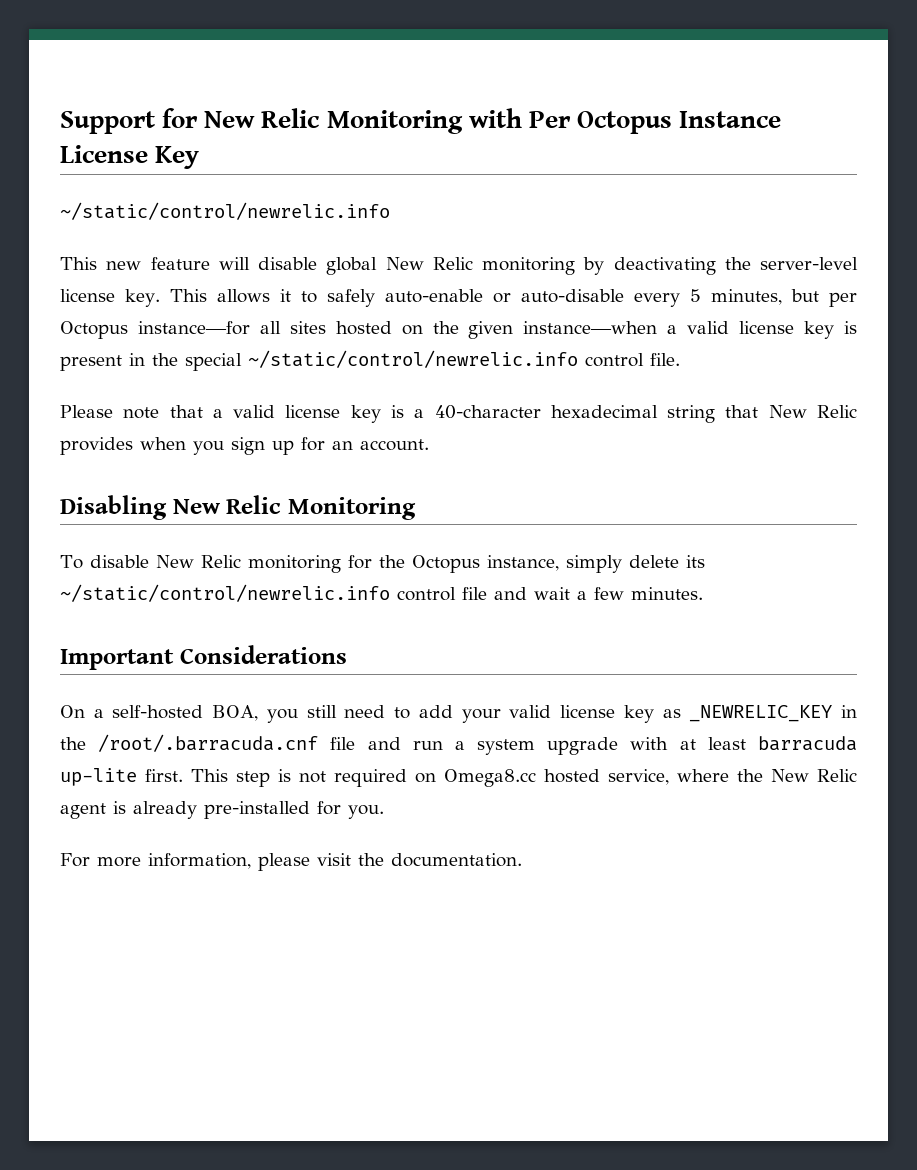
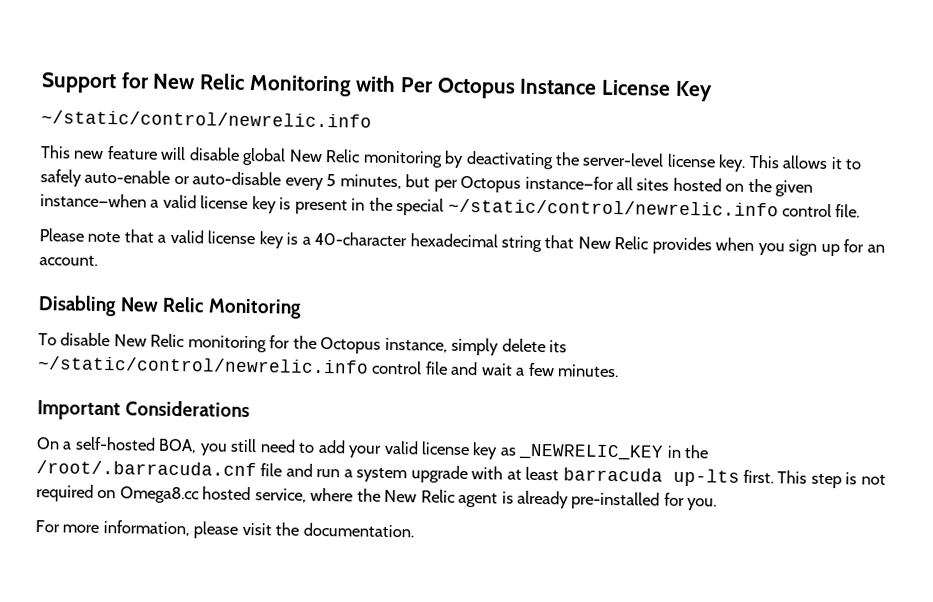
[60,768,137,786] up-lite -> [672,468,740,487] up-lts

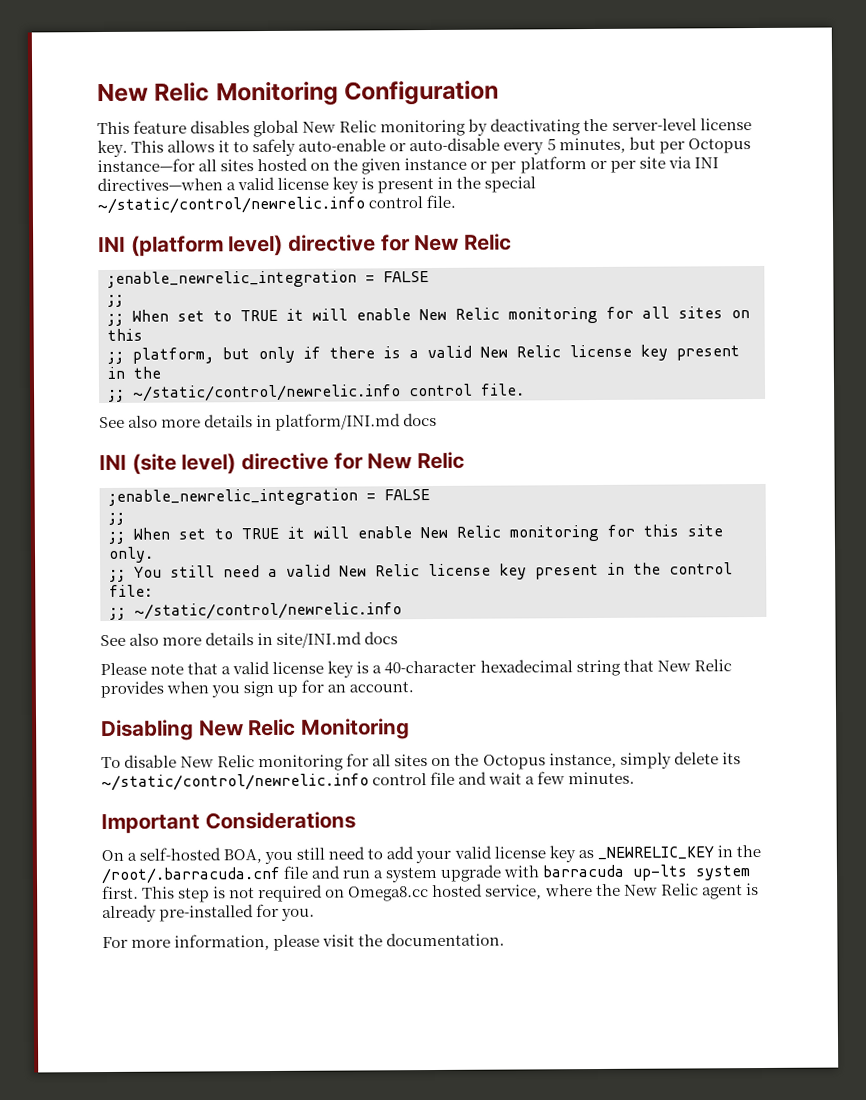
[41,72,713,102] [41,110,372,128] [40,145,240,161] Support for New Relic Monitoring with Per Octopus Instance License Key // ~/static/control/newrelic.info // This new feature will disable -> [97,80,500,107] [97,120,251,135] New Relic Monitoring Configuration // This feature disables
[40,193,147,208] instance—when -> [404,156,719,174] [97,177,223,192] instance or per platform or per site via INI directives—when
(861, 211) none -> [98,233,513,257] [107,270,429,288] [107,294,124,307] [107,306,750,326] [107,328,143,341] [107,344,740,364] [107,366,161,379] [108,383,525,402] [99,412,438,431] [99,451,466,475] [108,488,430,506] [108,512,125,525] [108,524,723,544] [108,546,154,563] [109,562,733,582] [109,584,153,597] [109,602,402,620] [100,631,399,648] // INI (platform level) directive for New Relic // ;enable_newrelic_integration = FALSE // ;; // ;; When set to TRUE it will enable New Relic monitoring for all sites on this // ;; platform, but only if there is a valid New Relic license key present in the // ;; ~/static/control/newrelic.info control file. // See also more details in platform/INI.md docs // INI (site level) directive for New Relic // ;enable_newrelic_integration = FALSE // ;; // ;; When set to TRUE it will enable New Relic monitoring for this site only. // ;; You still need a valid New Relic license key present in the control file: // ;; ~/static/control/newrelic.info // See also more details in site/INI.md docs
(291, 342) none -> [372,754,452,767] all sites on
[506,466,560,481] at least -> (541, 871) none
(740, 477) none -> [695,865,752,881] system

